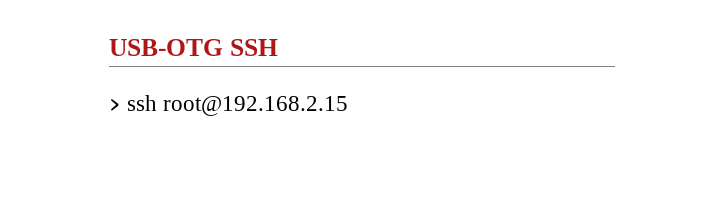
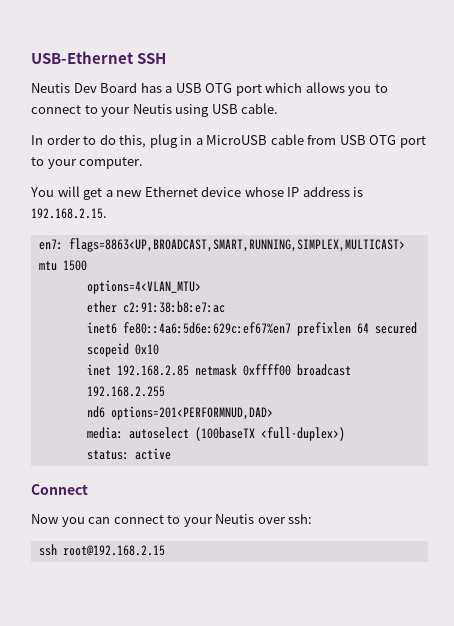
[109,39,223,56] USB-OTG -> [31,51,134,64] USB-Ethernet
[109,98,121,111] > -> [31,82,388,96] [31,103,279,117] [31,134,426,148] [31,157,144,169] [30,186,364,200] [31,208,107,219] [38,238,405,252] [38,260,87,271] [86,280,201,294] [86,301,225,313] [86,322,417,336] [86,343,159,357] [86,364,351,376] [86,386,165,397] [86,406,273,420] [86,427,345,441] [86,448,171,460] [31,484,88,495] [31,513,313,527] Neutis Dev Board has a USB OTG port which allows you to connect to your Neutis using USB cable. // In order to do this, plug in a MicroUSB cable from USB OTG port to your computer. // You will get a new Ethernet device whose IP address is 192.168.2.15. // en7: flags=8863<UP,BROADCAST,SMART,RUNNING,SIMPLEX,MULTICAST> mtu 1500 // options=4<VLAN_MTU> // ether c2:91:38:b8:e7:ac // inet6 fe80::4a6:5d6e:629c:ef67%en7 prefixlen 64 secured scopeid 0x10 // inet 192.168.2.85 netmask 0xffff00 broadcast 192.168.2.255 // nd6 options=201<PERFORMNUD,DAD> // media: autoselect (100baseTX <full-duplex>) // status: active // Connect // Now you can connect to your Neutis over ssh: //

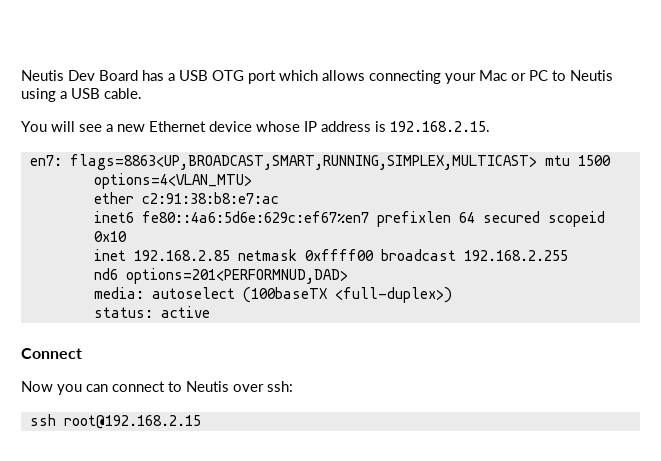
[31,51,167,64] USB-Ethernet SSH // -> (21, 75) none
[348,84,388,96] [31,105,131,117] you to connect to your -> [369,70,566,84] connecting your Mac or PC to
(210, 110) none -> [60,91,67,99] a
[31,134,426,148] [31,157,144,169] // In order to do this, plug in a MicroUSB cable from USB OTG port to your computer. -> (142, 93) none
[83,188,103,200] get -> [79,124,102,132] see
[183,517,213,527] your -> (182, 386) none

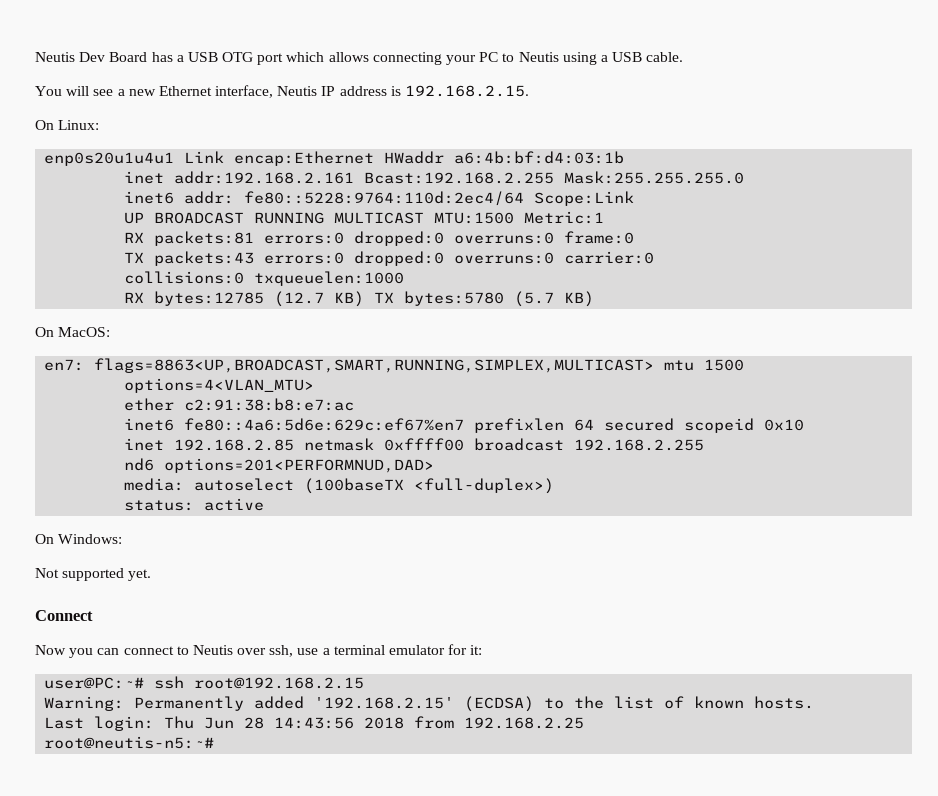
[479,70,526,81] Mac or -> (477, 60) none
[209,121,300,132] device whose -> [215,85,318,98] interface, Neutis
(490, 126) none -> [35,120,100,130] [44,151,625,166] [124,171,745,184] [124,191,635,206] [124,211,605,224] [124,231,635,246] [124,251,655,266] [124,271,405,286] [124,291,595,307] [35,327,111,337] // On Linux: // enp0s20u1u4u1 Link encap:Ethernet HWaddr a6:4b:bf:d4:03:1b // inet addr:192.168.2.161 Bcast:192.168.2.255 Mask:255.255.255.0 // inet6 addr: fe80::5228:9764:110d:2ec4/64 Scope:Link // UP BROADCAST RUNNING MULTICAST MTU:1500 Metric:1 // RX packets:81 errors:0 dropped:0 overruns:0 frame:0 // TX packets:43 errors:0 dropped:0 overruns:0 carrier:0 // collisions:0 txqueuelen:1000 // RX bytes:12785 (12.7 KB) TX bytes:5780 (5.7 KB) // On MacOS:
(210, 312) none -> [35,534,123,544] [35,568,152,581] // On Windows: // Not supported yet.
[267,381,293,392] [29,414,201,429] ssh: // ssh root@192.168.2.15 -> [269,644,483,657] [44,676,365,689] [44,696,815,712] [44,716,585,731] [44,736,215,749] ssh, use a terminal emulator for it: // user@PC:~# ssh root@192.168.2.15 // Warning: Permanently added '192.168.2.15' (ECDSA) to the list of known hosts. // Last login: Thu Jun 28 14:43:56 2018 from 192.168.2.25 // root@neutis-n5:~#

